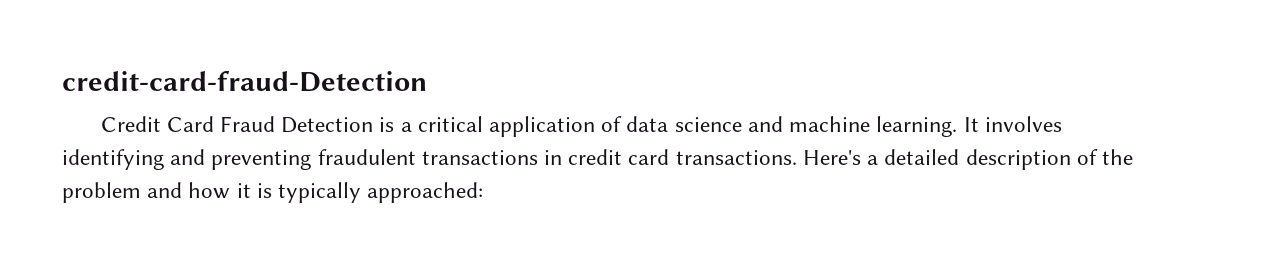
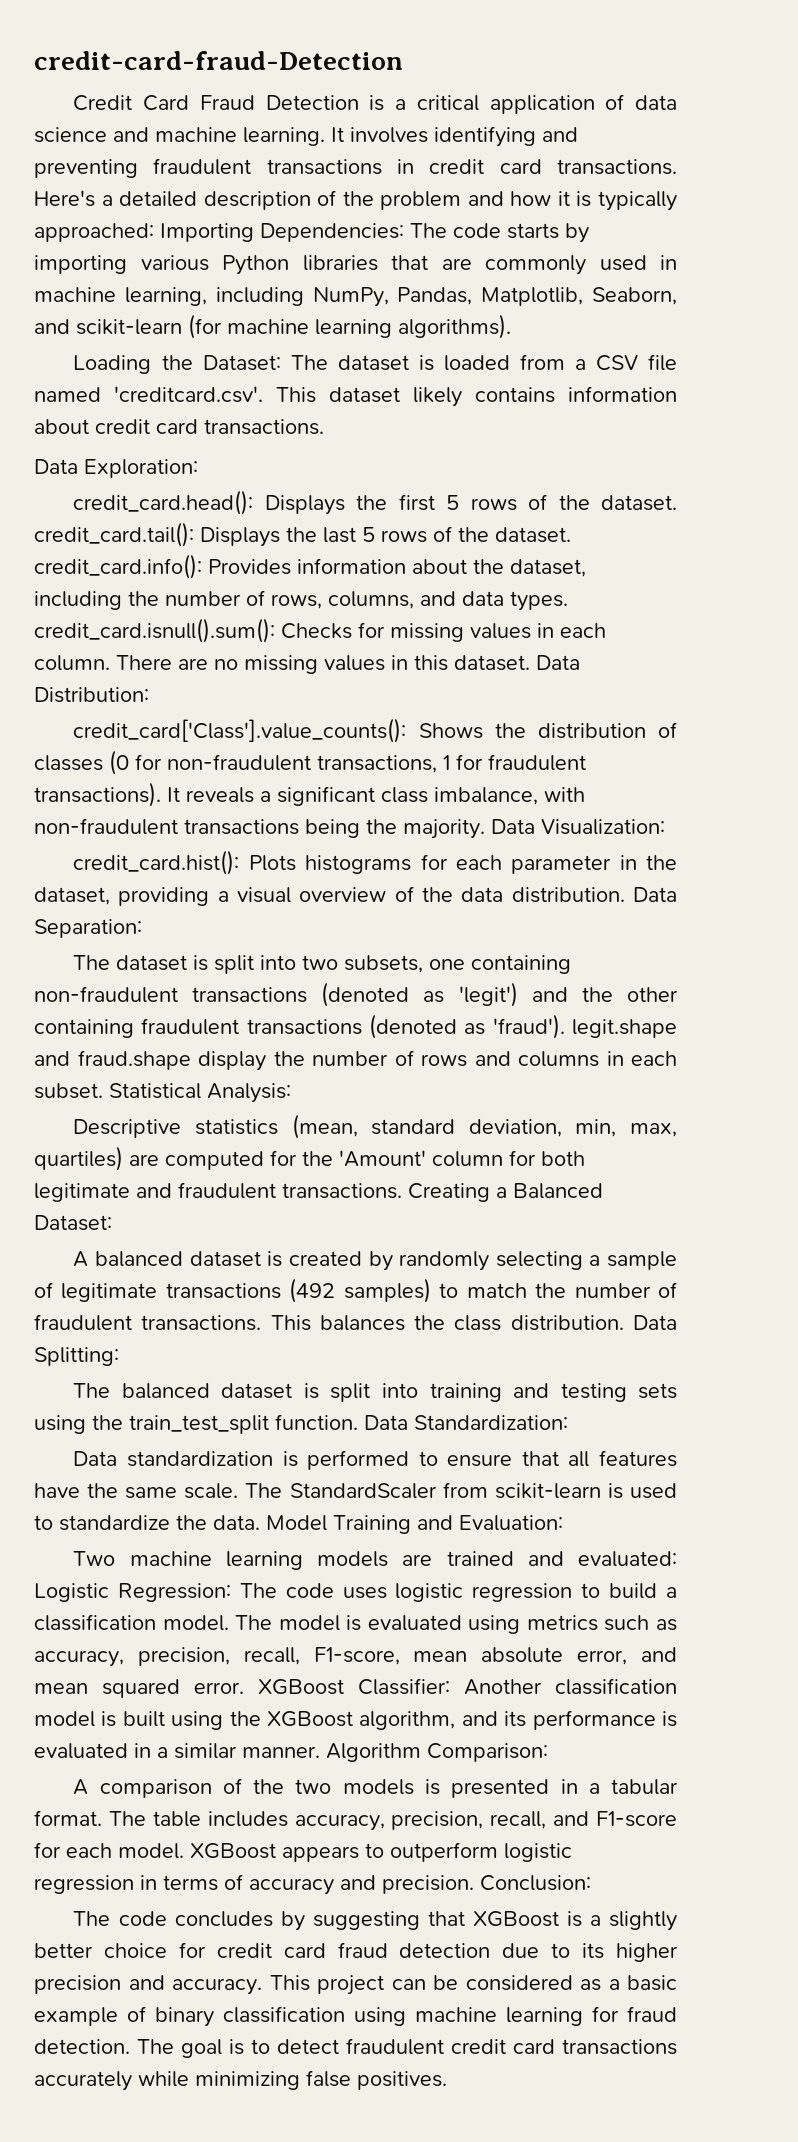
(484, 192) none -> [160,223,589,243] [34,255,677,275] [34,287,677,307] [34,314,511,339] [73,354,677,374] [34,386,677,407] [34,419,324,435] [34,459,198,478] [73,490,677,515] [34,522,571,547] [34,554,586,579] [34,590,568,611] [34,618,606,643] [34,655,580,674] [34,687,149,703] [73,718,677,743] [34,750,586,775] [34,782,585,807] [34,818,665,839] [73,850,677,875] [34,886,677,906] [34,919,142,938] [73,955,572,974] [34,982,678,1007] [34,1014,677,1039] [34,1050,677,1071] [34,1083,291,1103] [73,1114,677,1139] [34,1146,585,1171] [34,1182,603,1202] [34,1215,112,1231] [73,1251,677,1271] [34,1278,678,1303] [34,1314,677,1331] [34,1347,119,1366] [73,1383,677,1402] [34,1414,568,1434] [73,1450,677,1470] [34,1482,677,1499] [34,1515,563,1534] [73,1551,677,1570] [34,1583,678,1602] [34,1614,677,1634] [34,1647,677,1667] [34,1678,677,1698] [34,1710,677,1730] [34,1743,548,1762] [73,1778,678,1798] [34,1810,677,1831] [34,1842,572,1862] [34,1874,591,1895] [73,1911,677,1931] [34,1942,678,1962] [34,1975,677,1995] [34,2006,677,2027] [34,2038,677,2058] [34,2070,447,2091] Importing Dependencies: The code starts by importing various Python libraries that are commonly used in machine learning, including NumPy, Pandas, Matplotlib, Seaborn, and scikit-learn (for machine learning algorithms). // Loading the Dataset: The dataset is loaded from a CSV file named 'creditcard.csv'. This dataset likely contains information about credit card transactions. // Data Exploration: // credit_card.head(): Displays the first 5 rows of the dataset. credit_card.tail(): Displays the last 5 rows of the dataset. credit_card.info(): Provides information about the dataset, including the number of rows, columns, and data types. credit_card.isnull().sum(): Checks for missing values in each column. There are no missing values in this dataset. Data Distribution: // credit_card['Class'].value_counts(): Shows the distribution of classes (0 for non-fraudulent transactions, 1 for fraudulent transactions). It reveals a significant class imbalance, with non-fraudulent transactions being the majority. Data Visualization: // credit_card.hist(): Plots histograms for each parameter in the dataset, providing a visual overview of the data distribution. Data Separation: // The dataset is split into two subsets, one containing non-fraudulent transactions (denoted as 'legit') and the other containing fraudulent transactions (denoted as 'fraud'). legit.shape and fraud.shape display the number of rows and columns in each subset. Statistical Analysis: // Descriptive statistics (mean, standard deviation, min, max, quartiles) are computed for the 'Amount' column for both legitimate and fraudulent transactions. Creating a Balanced Dataset: // A balanced dataset is created by randomly selecting a sample of legitimate transactions (492 samples) to match the number of fraudulent transactions. This balances the class distribution. Data Splitting: // The balanced dataset is split into training and testing sets using the train_test_split function. Data Standardization: // Data standardization is performed to ensure that all features have the same scale. The StandardScaler from scikit-learn is used to standardize the data. Model Training and Evaluation: // Two machine learning models are trained and evaluated: Logistic Regression: The code uses logistic regression to build a classification model. The model is evaluated using metrics such as accuracy, precision, recall, F1-score, mean absolute error, and mean squared error. XGBoost Classifier: Another classification model is built using the XGBoost algorithm, and its performance is evaluated in a similar manner. Algorithm Comparison: // A comparison of the two models is presented in a tabular format. The table includes accuracy, precision, recall, and F1-score for each model. XGBoost appears to outperform logistic regression in terms of accuracy and precision. Conclusion: // The code concludes by suggesting that XGBoost is a slightly better choice for credit card fraud detection due to its higher precision and accuracy. This project can be considered as a basic example of binary classification using machine learning for fraud detection. The goal is to detect fraudulent credit card transactions accurately while minimizing false positives.

